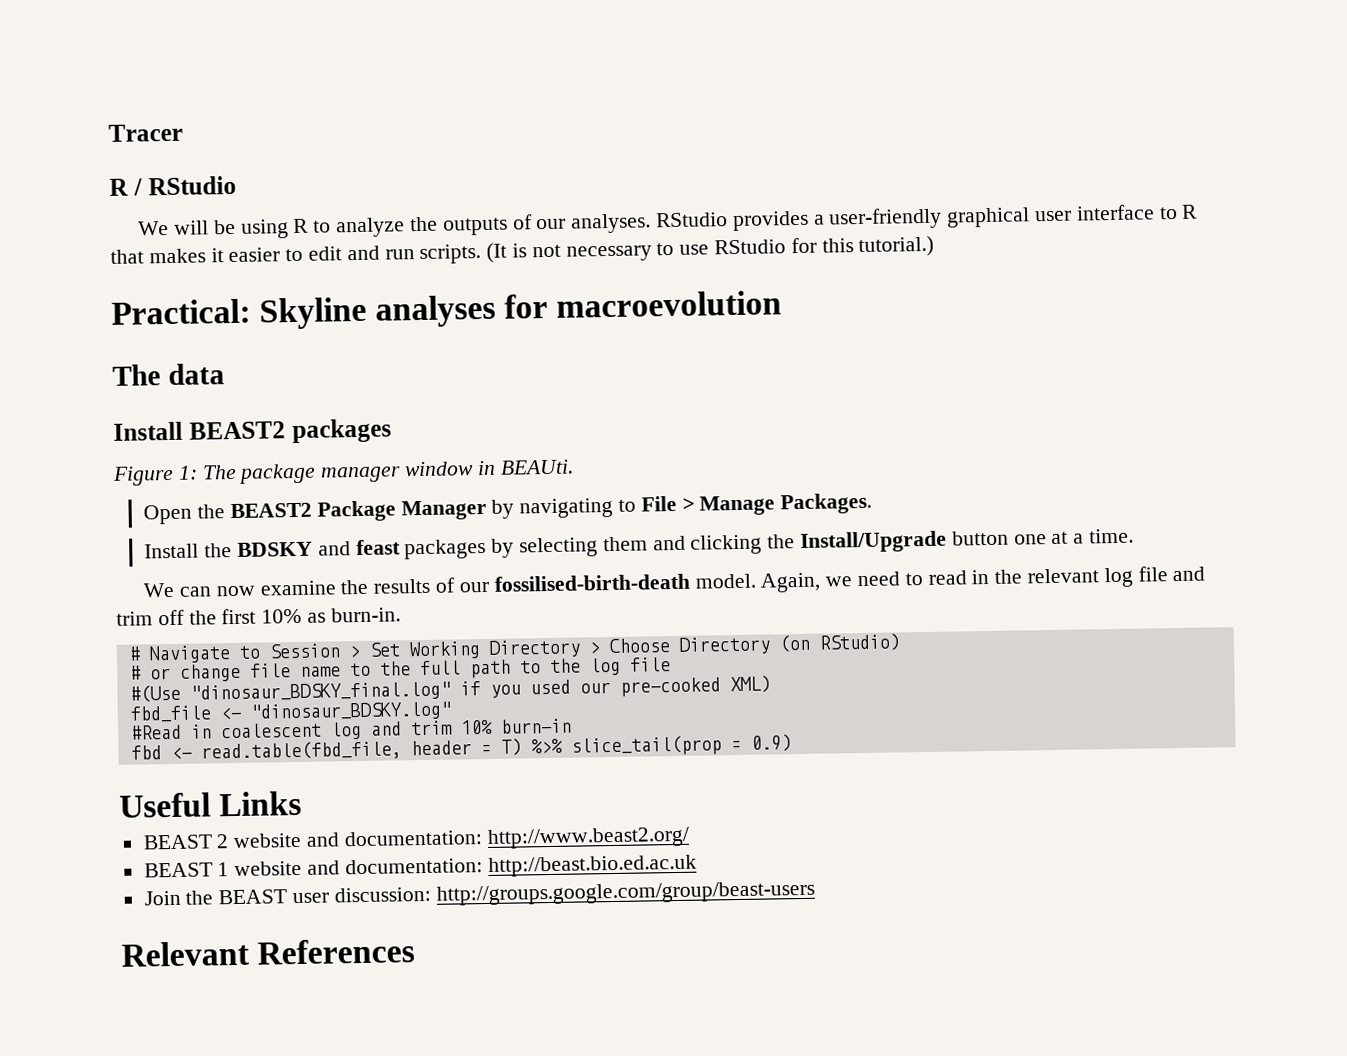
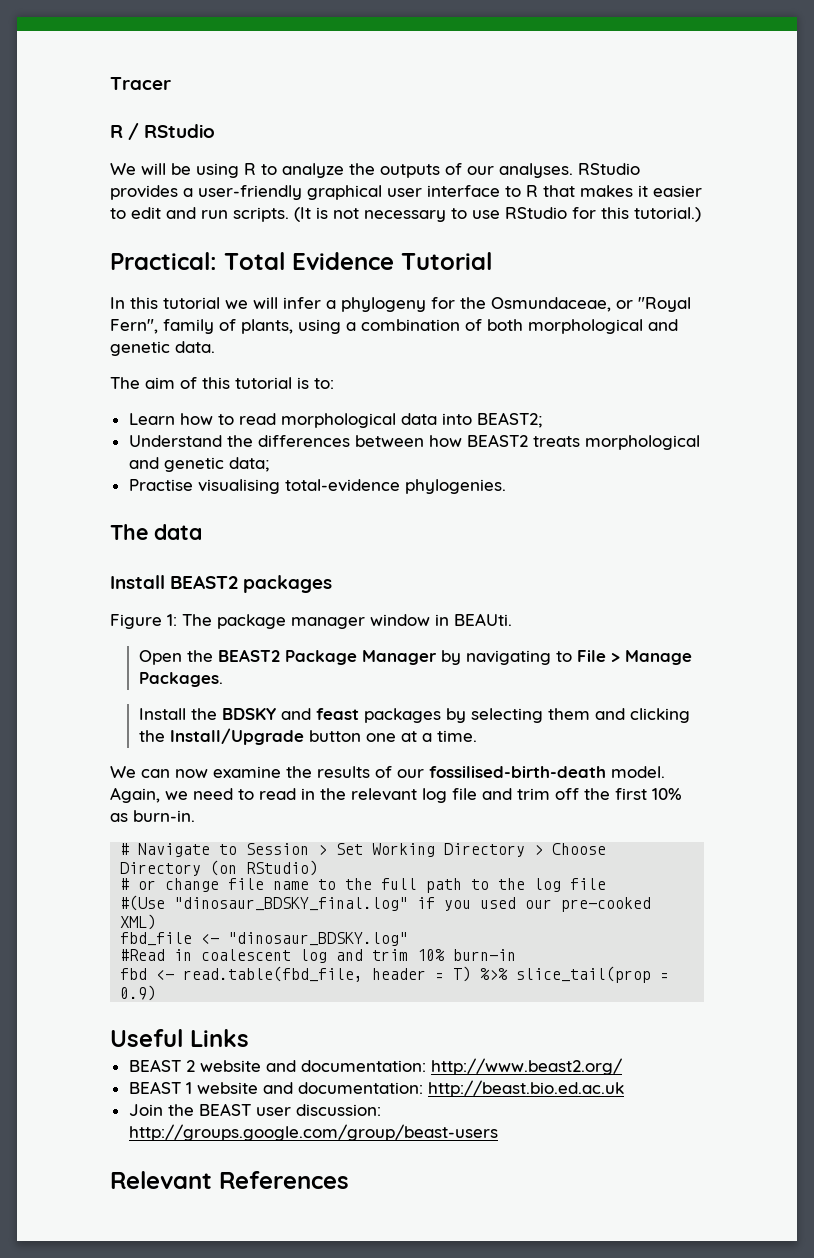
[259,290,783,330] Skyline analyses for macroevolution -> [224,252,492,270] [110,297,691,312] [110,319,678,334] [110,341,215,356] [110,377,334,389] [128,412,542,428] [128,434,700,450] [128,457,269,472] [128,479,506,494] Total Evidence Tutorial // In this tutorial we will infer a phylogeny for the Osmundaceae, or "Royal Fern", family of plants, using a combination of both morphological and genetic data. // The aim of this tutorial is to: // Learn how to read morphological data into BEAST2; // Understand the differences between how BEAST2 treats morphological and genetic data; // Practise visualising total-evidence phylogenies.

